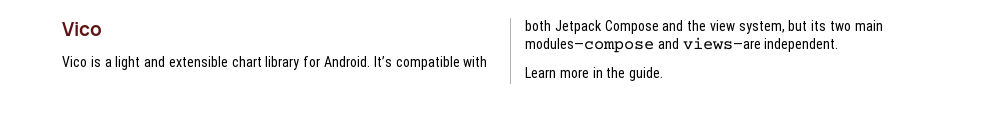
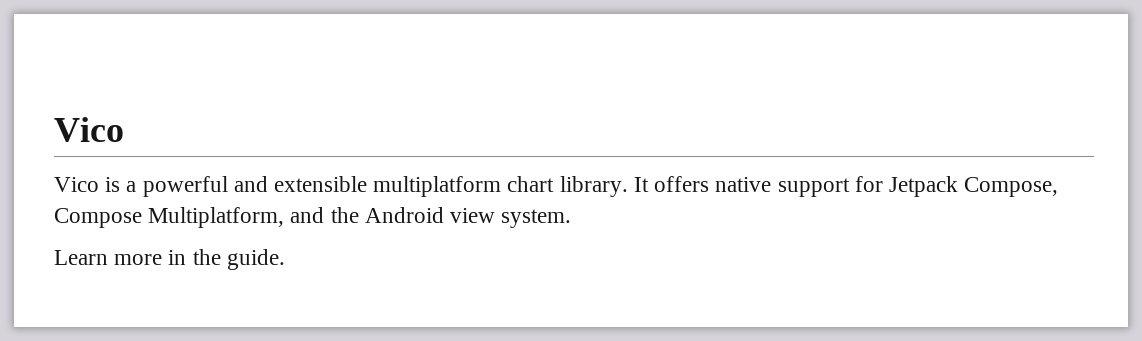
[115,56,141,70] light -> [142,176,228,197] powerful
[231,56,488,70] [525,20,883,34] [525,37,839,53] chart library for Android. It’s compatible with both Jetpack Compose and the view system, but its two main modules—compose and views—are independent. -> [373,176,1059,197] [54,207,572,228] multiplatform chart library. It offers native support for Jetpack Compose, Compose Multiplatform, and the Android view system.

